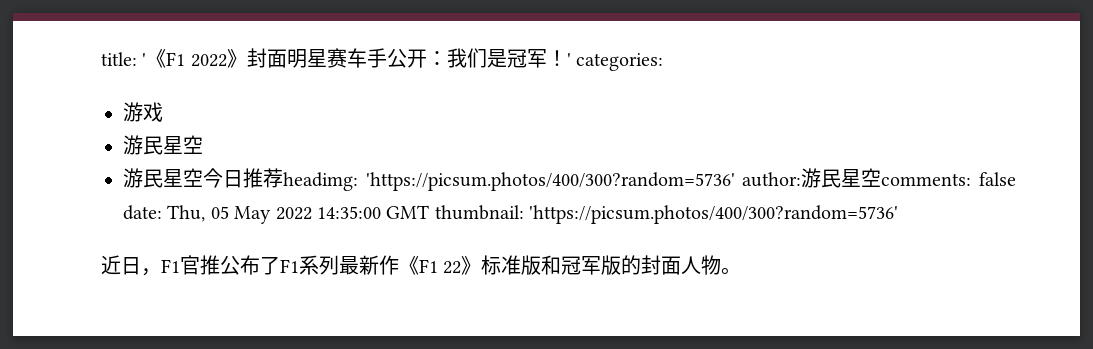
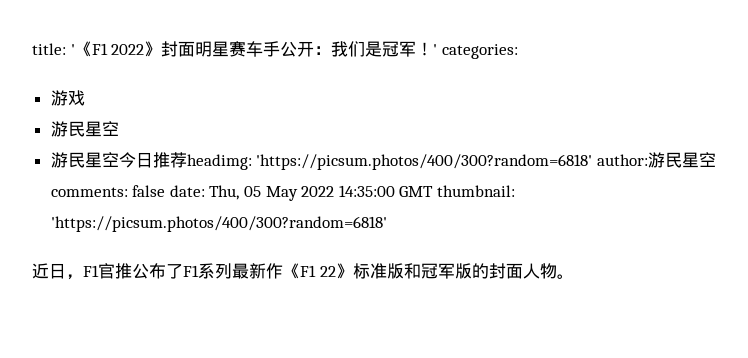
[365,172,735,191] 'https://picsum.photos/400/300?random=5736' -> [256,154,593,170] 'https://picsum.photos/400/300?random=6818'
[529,205,899,224] 'https://picsum.photos/400/300?random=5736' -> [50,216,387,232] 'https://picsum.photos/400/300?random=6818'

